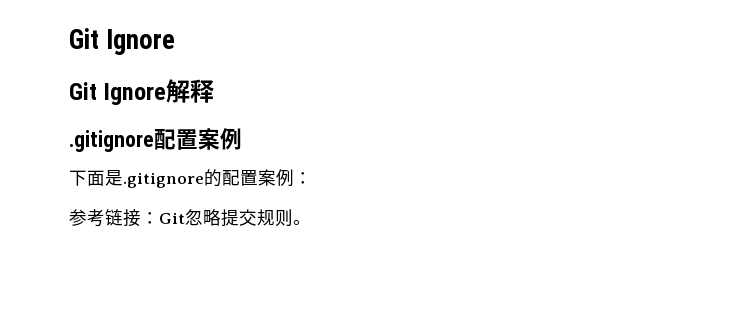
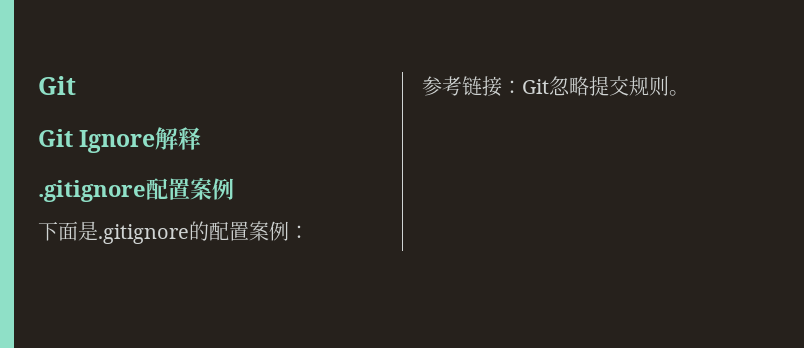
[69,28,176,55] Git Ignore -> [38,76,76,95] Git

